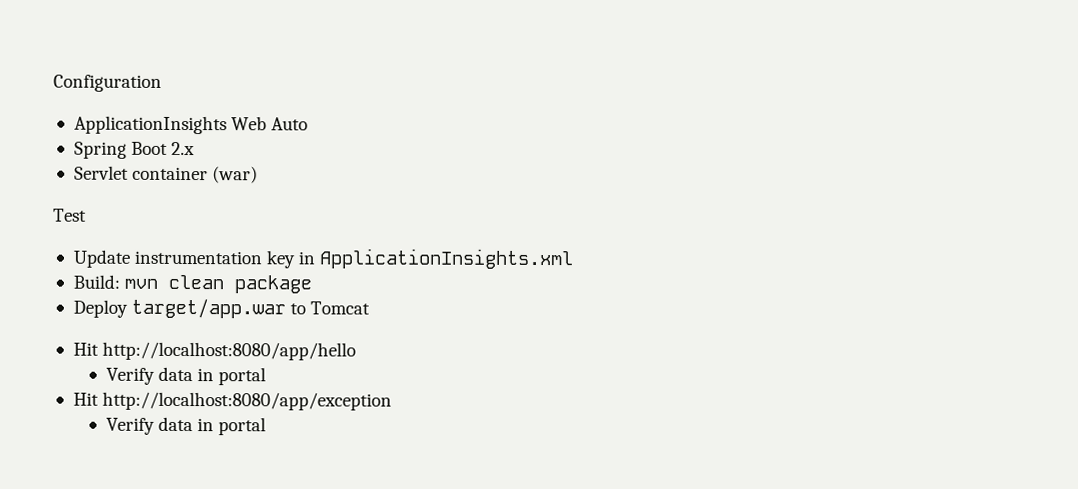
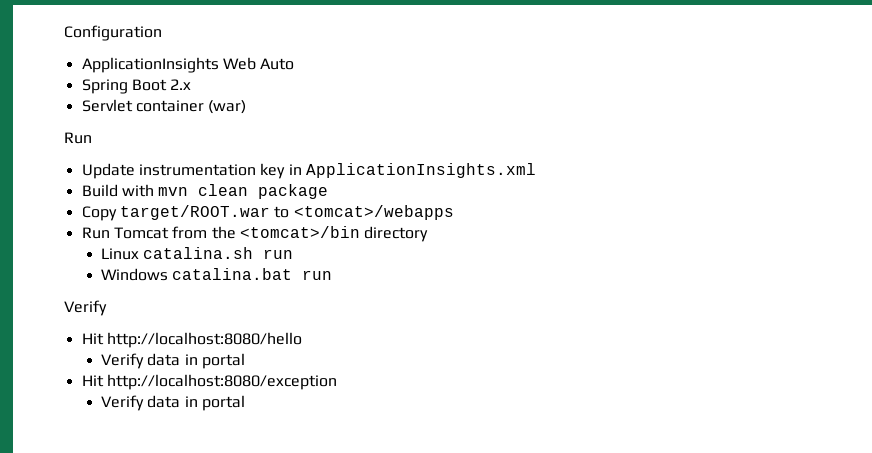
[53,208,87,222] Test -> [64,132,92,144] Run
[72,274,120,289] Build: -> [81,184,154,197] Build with
[72,298,371,319] [72,341,357,361] Deploy target/app.war to Tomcat // Hit http://localhost:8080/app/hello -> [81,205,454,221] [81,226,429,242] [101,247,294,260] [101,268,333,281] [64,300,107,316] [81,332,302,348] Copy target/ROOT.war to <tomcat>/webapps // Run Tomcat from the <tomcat>/bin directory // Linux catalina.sh run // Windows catalina.bat run // Verify // Hit http://localhost:8080/hello
[102,391,393,411] http://localhost:8080/app/exception -> [106,374,337,390] http://localhost:8080/exception

